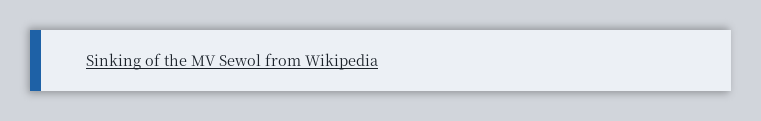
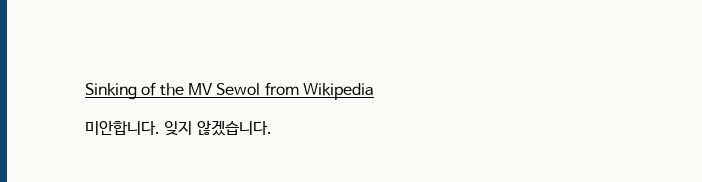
(378, 61) none -> [85,120,272,136] // 미안합니다. 잊지 않겠습니다.

